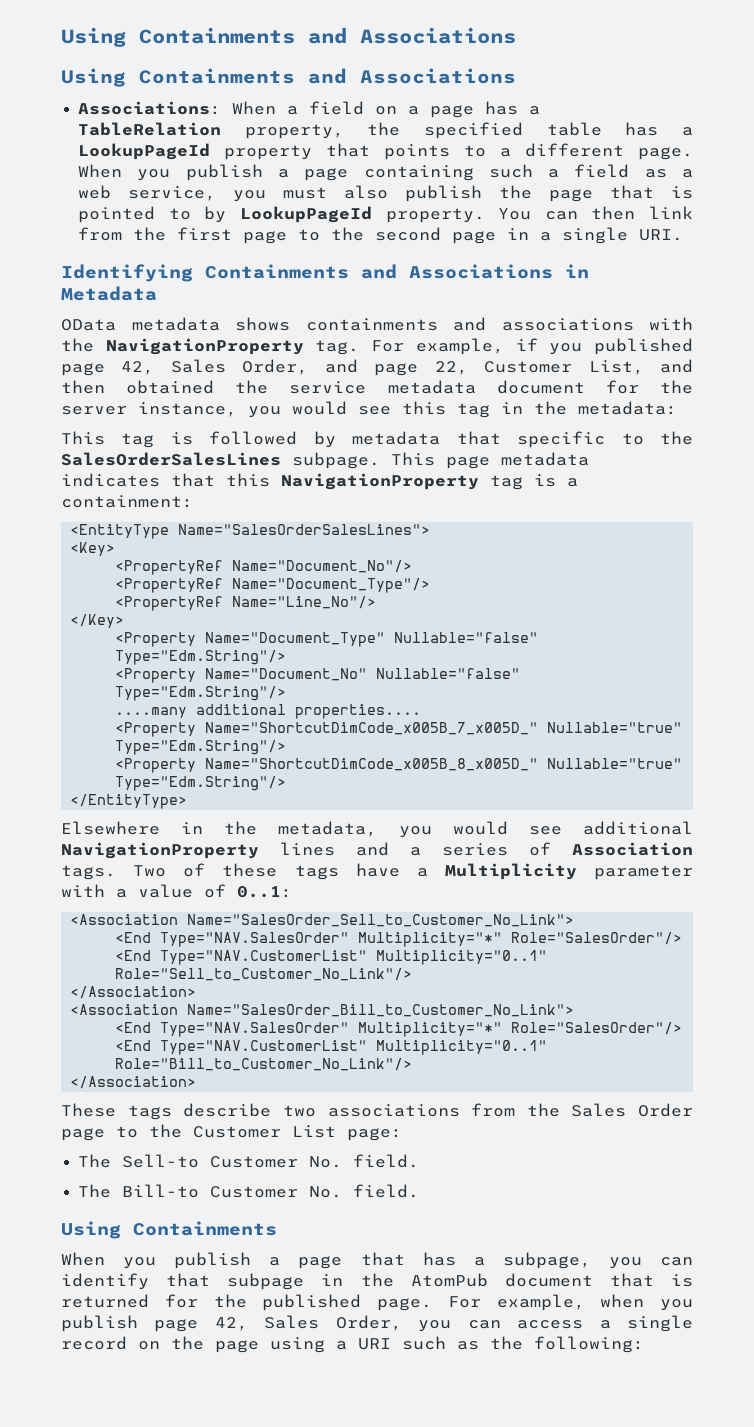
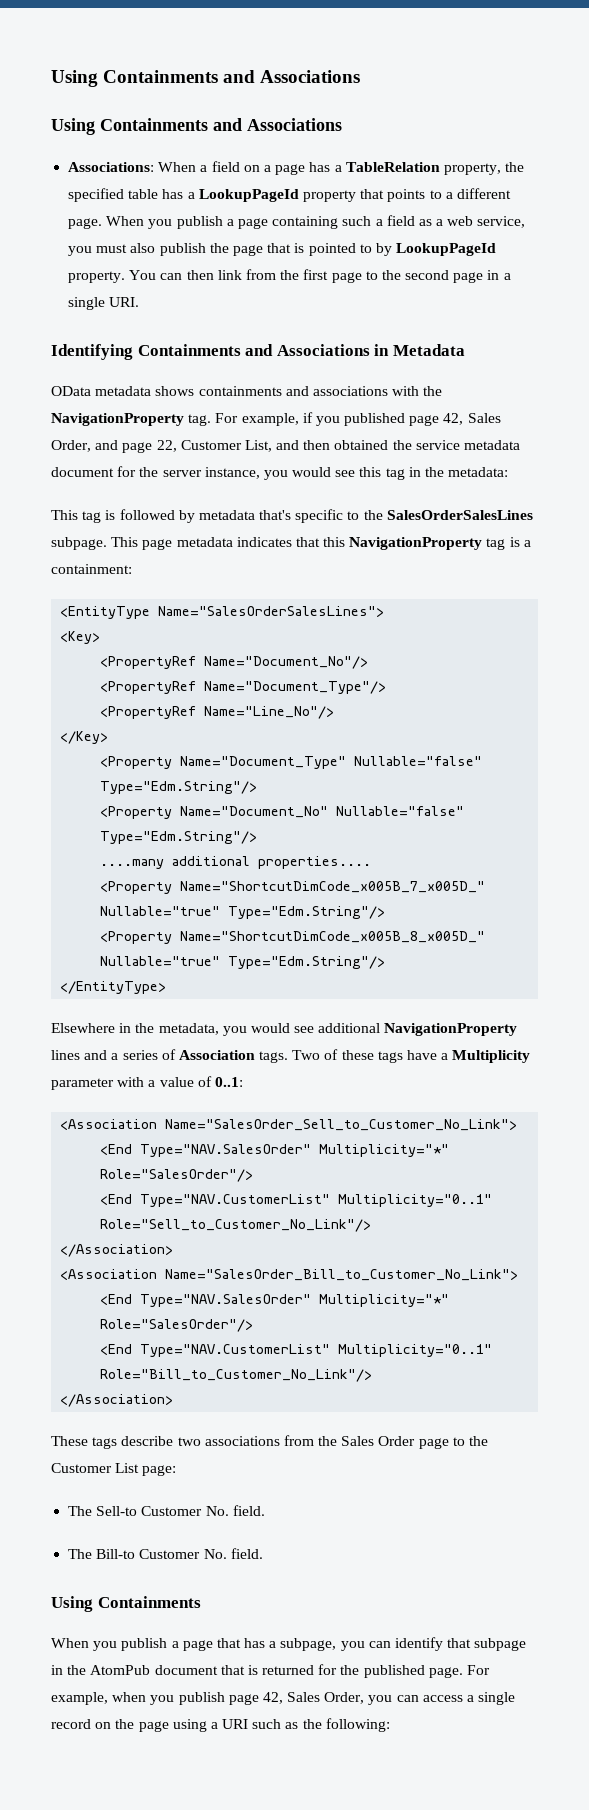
[456,431,501,445] that -> [259,510,292,520] that's

